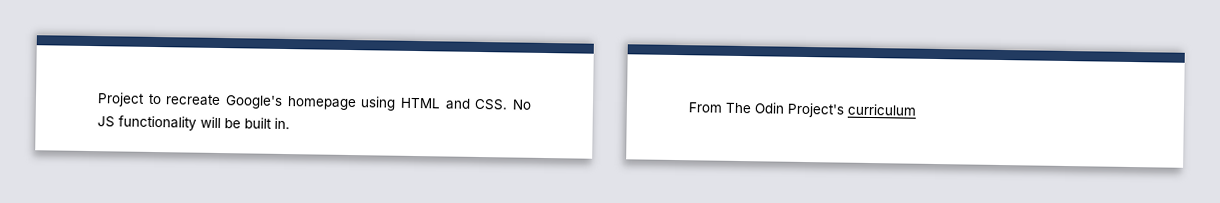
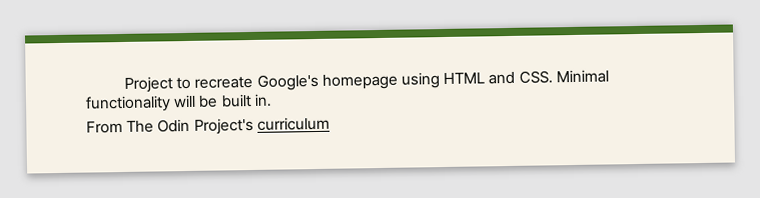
[512,99,532,110] [97,116,115,128] No JS -> [555,69,609,84] Minimal

